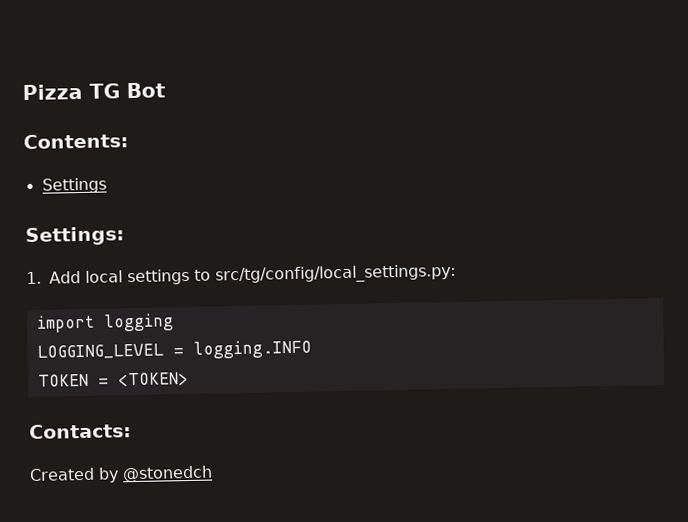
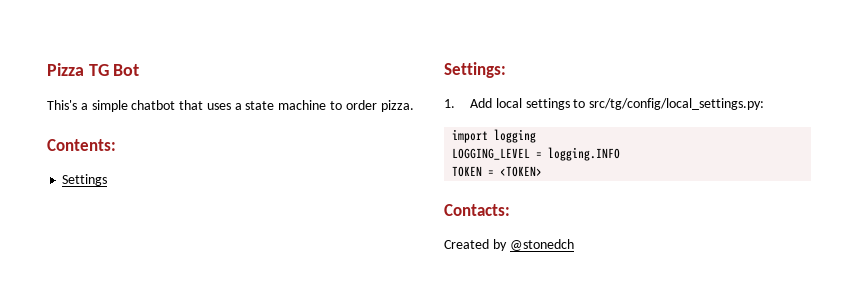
(166, 90) none -> [47,100,414,112] // This's a simple chatbot that uses a state machine to order pizza.

